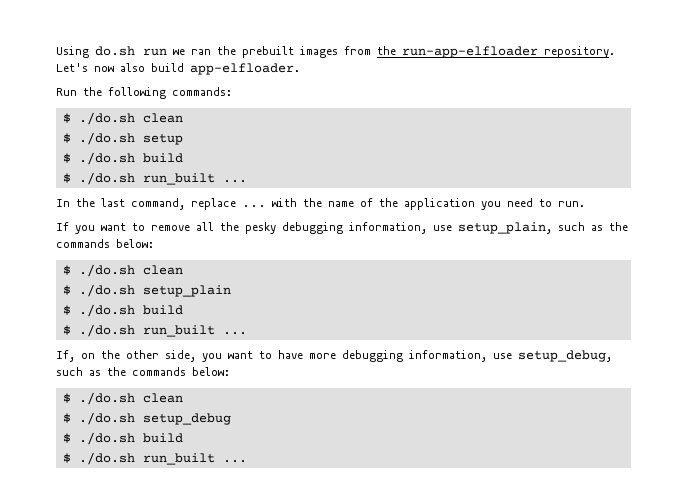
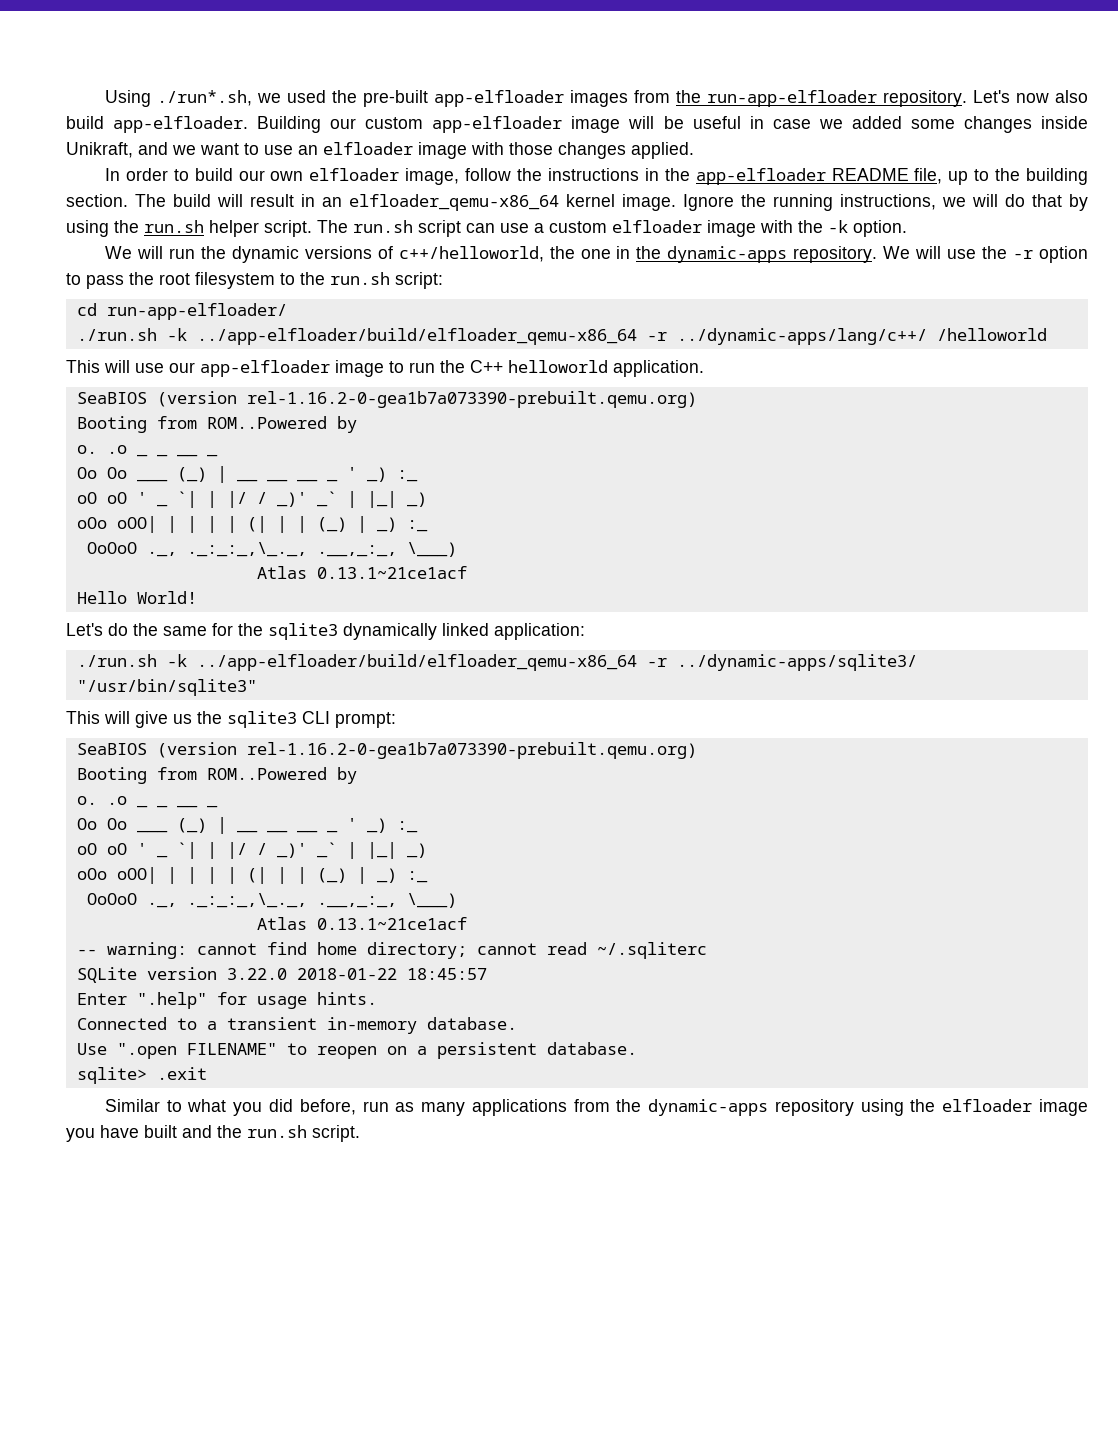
[95,46,294,58] do.sh run we ran the prebuilt -> [156,90,564,107] ./run*.sh, we used the pre-built app-elfloader
[56,87,232,99] [62,112,183,125] [62,132,183,145] [62,152,183,165] [62,172,247,185] [56,198,585,210] [56,222,628,234] [56,239,154,248] [62,264,183,277] [62,284,231,297] [62,304,183,317] [62,324,247,337] [56,350,612,362] [56,367,230,376] [62,392,183,405] [62,412,231,425] [62,432,183,445] [62,452,247,465] // Run the following commands: // $ ./do.sh clean // $ ./do.sh setup // $ ./do.sh build // $ ./do.sh run_built ... // In the last command, replace ... with the name of the application you need to run. // If you want to remove all the pesky debugging information, use setup_plain, such as the commands below: // $ ./do.sh clean // $ ./do.sh setup_plain // $ ./do.sh build // $ ./do.sh run_built ... // If, on the other side, you want to have more debugging information, use setup_debug, such as the commands below: // $ ./do.sh clean // $ ./do.sh setup_debug // $ ./do.sh build // $ ./do.sh run_built ... -> [257,116,1088,133] [66,142,694,159] [104,168,1088,185] [66,194,1088,211] [66,220,907,237] [104,246,1088,263] [66,272,443,289] [76,303,287,320] [76,328,1047,345] [66,360,704,377] [76,391,697,408] [76,416,357,433] [76,445,127,454] [136,454,218,457] [76,467,127,479] [136,466,338,483] [346,467,418,482] [76,492,147,504] [156,491,427,508] [76,516,428,533] [86,542,457,557] [256,566,467,579] [76,591,197,604] [66,623,585,640] [76,654,917,671] [76,679,257,696] [66,711,396,728] [76,742,697,759] [76,767,357,784] [76,796,127,805] [136,805,218,808] [76,818,127,830] [136,817,338,834] [346,818,418,833] [76,843,147,855] [156,842,427,859] [76,867,428,884] [86,893,457,908] [256,917,467,930] [76,942,707,959] [76,967,487,983] [76,992,377,1009] [76,1017,517,1034] [76,1042,637,1059] [76,1067,207,1084] [104,1099,1088,1116] [66,1125,360,1142] Building our custom app-elfloader image will be useful in case we added some changes inside Unikraft, and we want to use an elfloader image with those changes applied. // In order to build our own elfloader image, follow the instructions in the app-elfloader README file, up to the building section. The build will result in an elfloader_qemu-x86_64 kernel image. Ignore the running instructions, we will do that by using the run.sh helper script. The run.sh script can use a custom elfloader image with the -k option. // We will run the dynamic versions of c++/helloworld, the one in the dynamic-apps repository. We will use the -r option to pass the root filesystem to the run.sh script: // cd run-app-elfloader/ // ./run.sh -k ../app-elfloader/build/elfloader_qemu-x86_64 -r ../dynamic-apps/lang/c++/ /helloworld // This will use our app-elfloader image to run the C++ helloworld application. // SeaBIOS (version rel-1.16.2-0-gea1b7a073390-prebuilt.qemu.org) // Booting from ROM..Powered by // o. .o _ _ __ _ // Oo Oo ___ (_) | __ __ __ _ ' _) :_ // oO oO ' _ `| | |/ / _)' _` | |_| _) // oOo oOO| | | | | (| | | (_) | _) :_ // OoOoO ._, ._:_:_,\_._, .__,_:_, \___) // Atlas 0.13.1~21ce1acf // Hello World! // Let's do the same for the sqlite3 dynamically linked application: // ./run.sh -k ../app-elfloader/build/elfloader_qemu-x86_64 -r ../dynamic-apps/sqlite3/ "/usr/bin/sqlite3" // This will give us the sqlite3 CLI prompt: // SeaBIOS (version rel-1.16.2-0-gea1b7a073390-prebuilt.qemu.org) // Booting from ROM..Powered by // o. .o _ _ __ _ // Oo Oo ___ (_) | __ __ __ _ ' _) :_ // oO oO ' _ `| | |/ / _)' _` | |_| _) // oOo oOO| | | | | (| | | (_) | _) :_ // OoOoO ._, ._:_:_,\_._, .__,_:_, \___) // Atlas 0.13.1~21ce1acf // -- warning: cannot find home directory; cannot read ~/.sqliterc // SQLite version 3.22.0 2018-01-22 18:45:57 // Enter ".help" for usage hints. // Connected to a transient in-memory database. // Use ".open FILENAME" to reopen on a persistent database. // sqlite> .exit // Similar to what you did before, run as many applications from the dynamic-apps repository using the elfloader image you have built and the run.sh script.

